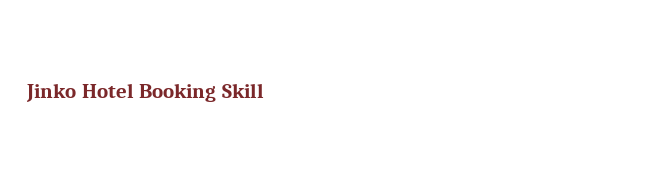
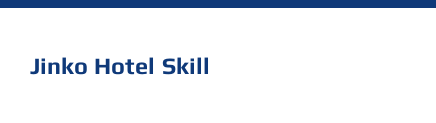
[139,83,217,102] Booking -> (156, 66) none

